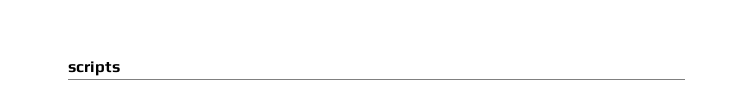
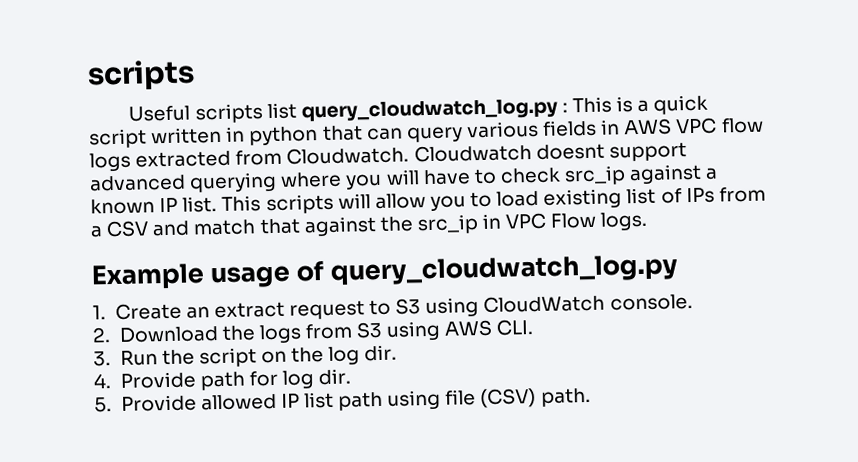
[68,61,120,76] scripts -> [87,59,195,91] [128,94,709,124] [89,117,764,149] [89,142,687,172] [89,163,719,193] [90,186,766,215] [90,211,649,238] [91,254,678,291] [92,294,693,320] [92,319,534,344] [93,344,398,368] [93,368,352,391] [94,387,591,413] scripts // Useful scripts list query_cloudwatch_log.py : This is a quick script written in python that can query various fields in AWS VPC flow logs extracted from Cloudwatch. Cloudwatch doesnt support advanced querying where you will have to check src_ip against a known IP list. This scripts will allow you to load existing list of IPs from a CSV and match that against the src_ip in VPC Flow logs. // Example usage of query_cloudwatch_log.py // 1. Create an extract request to S3 using CloudWatch console. // 2. Download the logs from S3 using AWS CLI. // 3. Run the script on the log dir. // 4. Provide path for log dir. // 5. Provide allowed IP list path using file (CSV) path.

